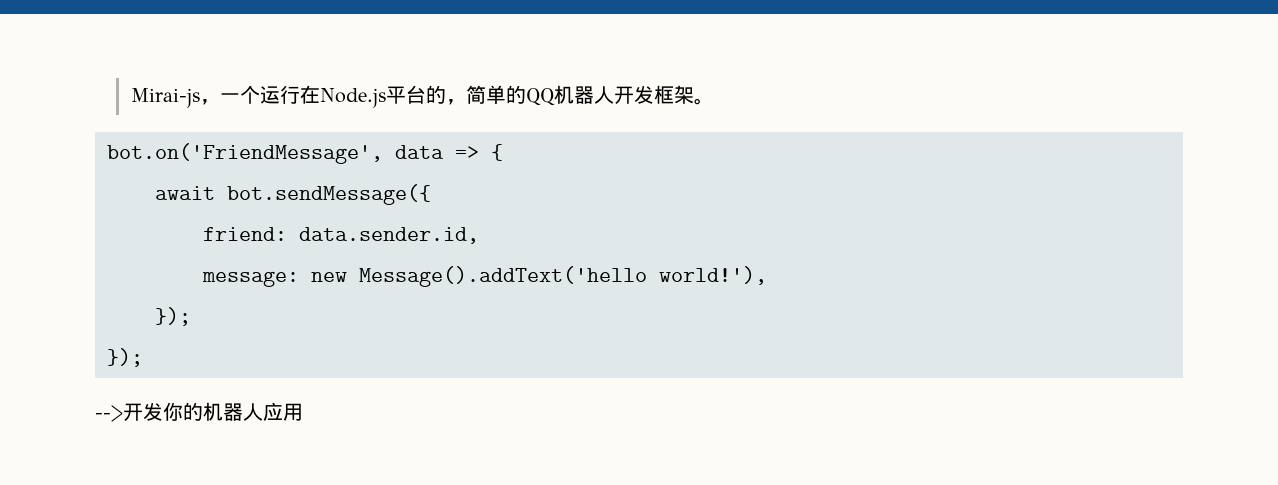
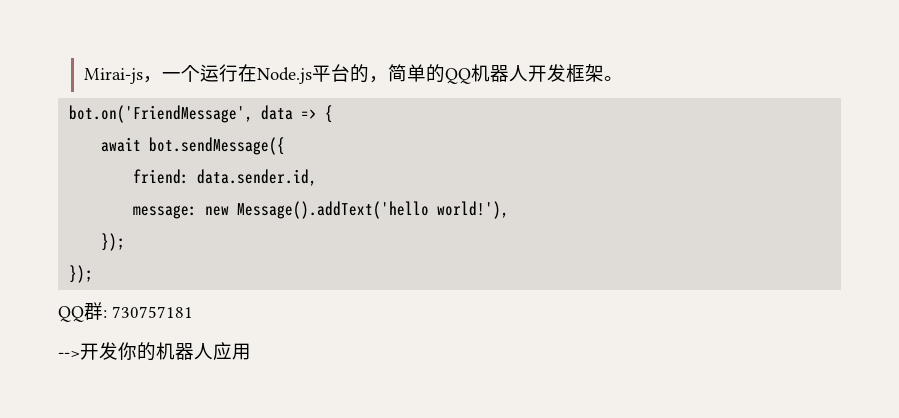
(143, 357) none -> [58,302,193,322] // QQ群: 730757181

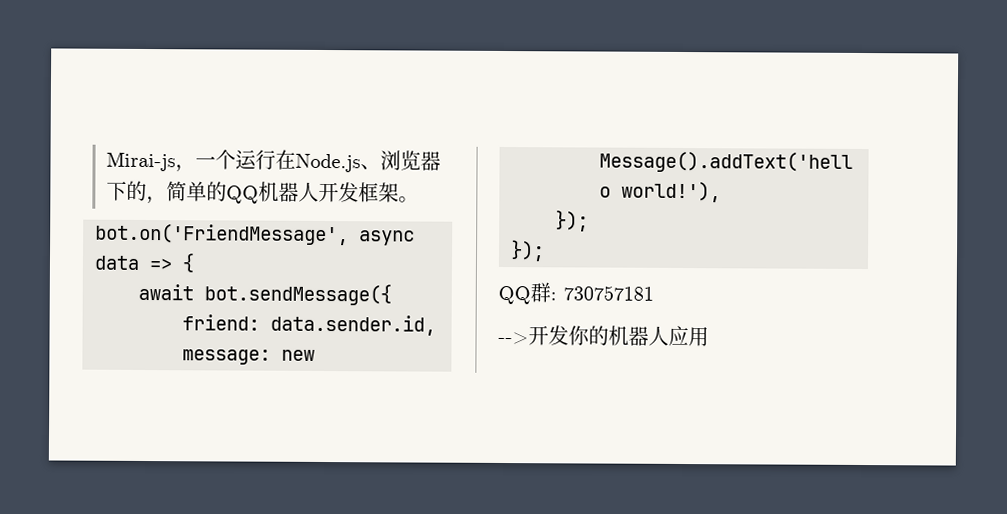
[312,64,351,82] 平台 -> [359,150,441,171] [105,180,127,201] 、浏览器下
(254, 114) none -> [359,230,415,246] async

